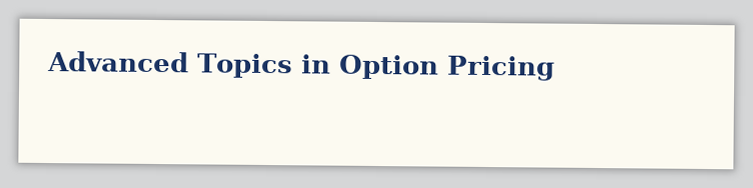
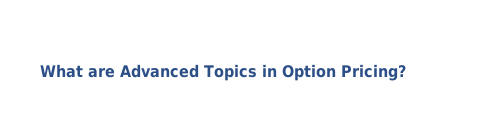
(47, 62) none -> [40,64,115,78] What are
[446,55,555,81] Pricing -> [340,64,406,81] Pricing?

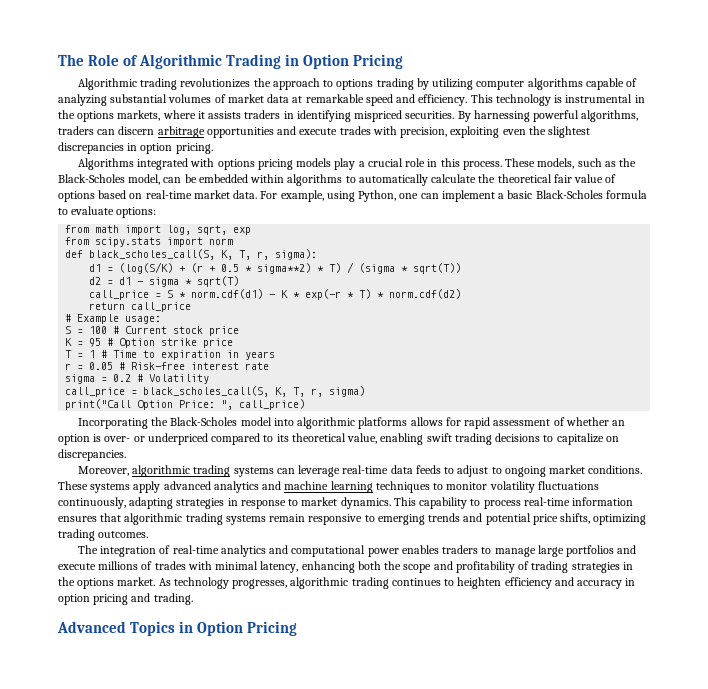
[40,64,115,78] What are -> [58,54,404,69] [77,78,638,90] [58,94,645,106] [58,110,639,122] [58,126,591,138] [58,142,213,154] [77,158,637,170] [58,174,617,186] [58,190,647,202] [58,206,157,218] [65,225,252,235] [65,237,234,247] [65,249,318,260] [89,262,462,274] [89,276,240,287] [89,289,462,300] [89,302,192,312] [65,314,162,324] [65,326,240,336] [65,338,234,348] [65,350,276,360] [65,362,270,370] [65,374,210,384] [65,386,366,397] [65,399,306,410] [77,417,626,429] [58,433,619,445] [58,449,126,461] [77,465,643,477] [58,481,599,493] [58,497,634,509] [58,513,647,525] [58,529,149,541] [77,545,637,557] [58,561,633,573] [58,577,636,589] [58,593,193,605] The Role of Algorithmic Trading in Option Pricing // Algorithmic trading revolutionizes the approach to options trading by utilizing computer algorithms capable of analyzing substantial volumes of market data at remarkable speed and efficiency. This technology is instrumental in the options markets, where it assists traders in identifying mispriced securities. By harnessing powerful algorithms, traders can discern arbitrage opportunities and execute trades with precision, exploiting even the slightest discrepancies in option pricing. // Algorithms integrated with options pricing models play a crucial role in this process. These models, such as the Black-Scholes model, can be embedded within algorithms to automatically calculate the theoretical fair value of options based on real-time market data. For example, using Python, one can implement a basic Black-Scholes formula to evaluate options: // from math import log, sqrt, exp // from scipy.stats import norm // def black_scholes_call(S, K, T, r, sigma): // d1 = (log(S/K) + (r + 0.5 * sigma**2) * T) / (sigma * sqrt(T)) // d2 = d1 - sigma * sqrt(T) // call_price = S * norm.cdf(d1) - K * exp(-r * T) * norm.cdf(d2) // return call_price // # Example usage: // S = 100 # Current stock price // K = 95 # Option strike price // T = 1 # Time to expiration in years // r = 0.05 # Risk-free interest rate // sigma = 0.2 # Volatility // call_price = black_scholes_call(S, K, T, r, sigma) // print("Call Option Price: ", call_price) // Incorporating the Black-Scholes model into algorithmic platforms allows for rapid assessment of whether an option is over- or underpriced compared to its theoretical value, enabling swift trading decisions to capitalize on discrepancies. // Moreover, algorithmic trading systems can leverage real-time data feeds to adjust to ongoing market conditions. These systems apply advanced analytics and machine learning techniques to monitor volatility fluctuations continuously, adapting strategies in response to market dynamics. This capability to process real-time information ensures that algorithmic trading systems remain responsive to emerging trends and potential price shifts, optimizing trading outcomes. // The integration of real-time analytics and computational power enables traders to manage large portfolios and execute millions of trades with minimal latency, enhancing both the scope and profitability of trading strategies in the options market. As technology progresses, algorithmic trading continues to heighten efficiency and accuracy in option pricing and trading. //
[340,64,406,81] Pricing? -> [247,621,298,636] Pricing

